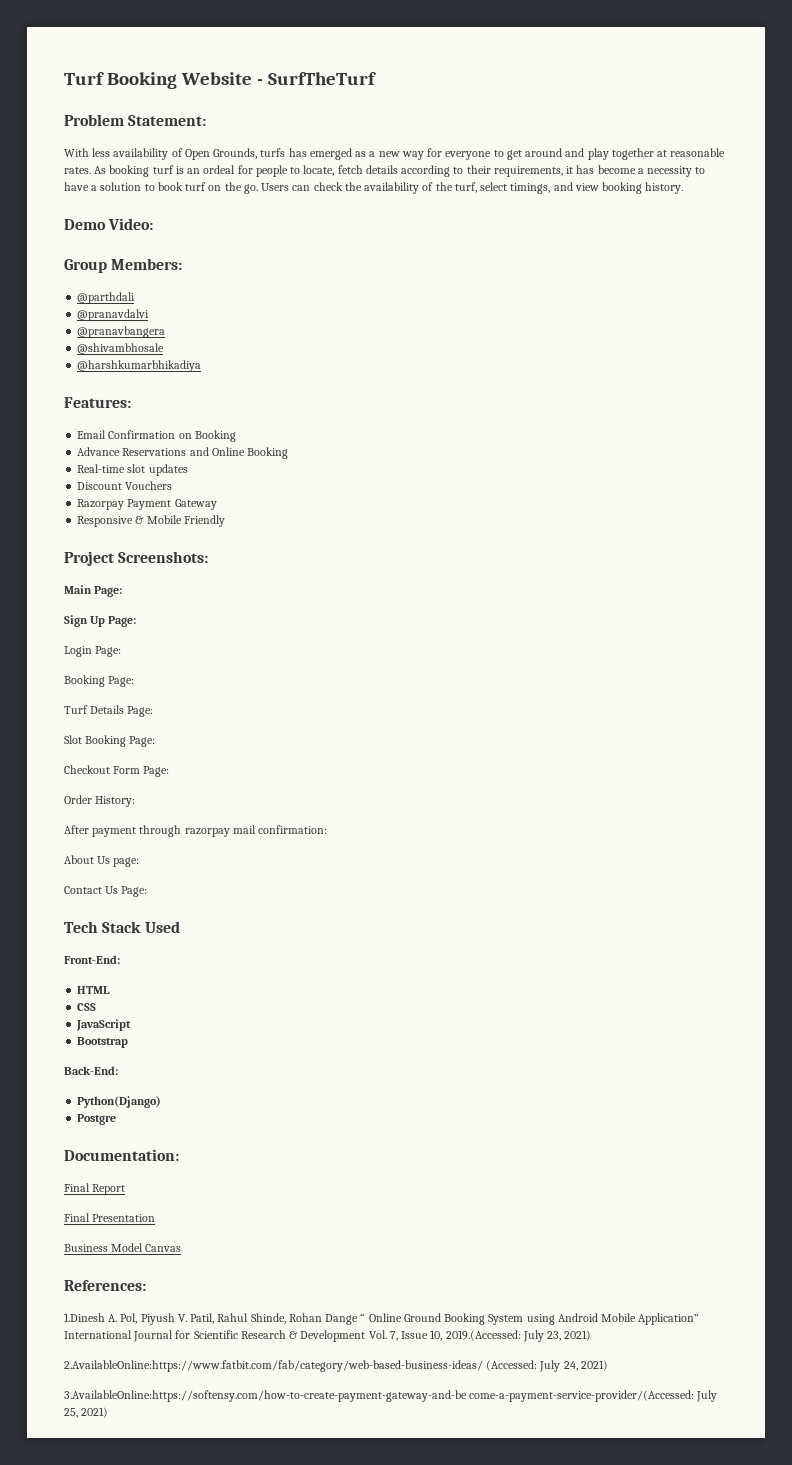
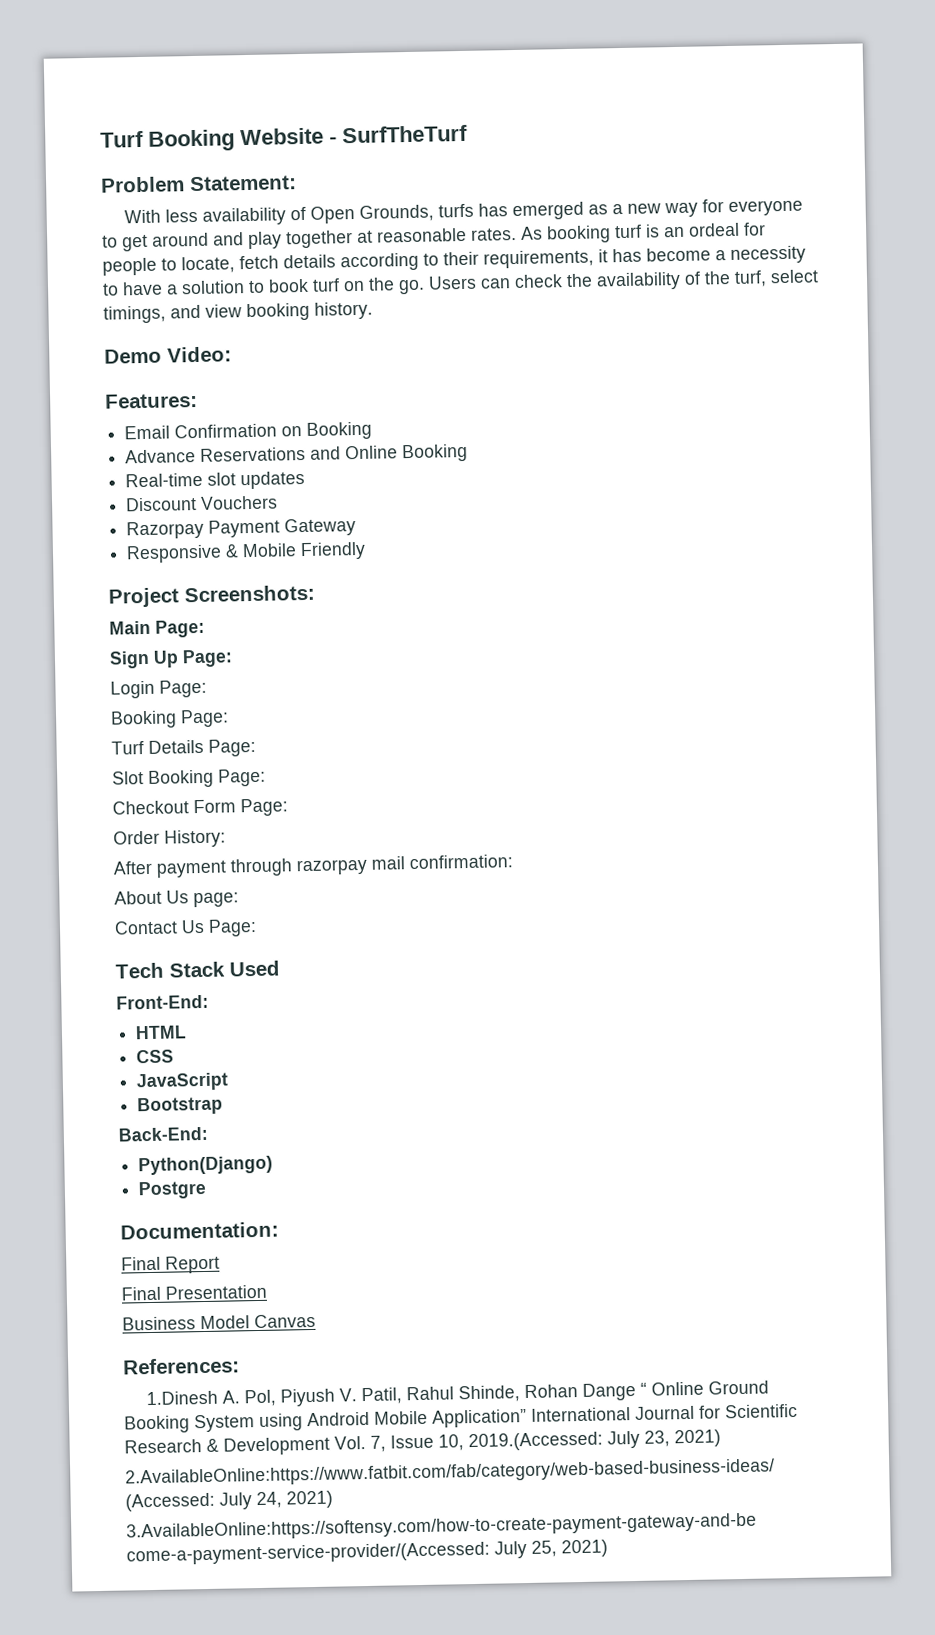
[64,258,183,273] [77,292,136,304] [77,309,150,321] [77,326,166,338] [77,343,165,354] [77,360,202,372] // Group Members: // @parthdali // @pranavdalvi // @pranavbangera // @shivambhosale // @harshkumarbhikadiya -> (232, 354) none

